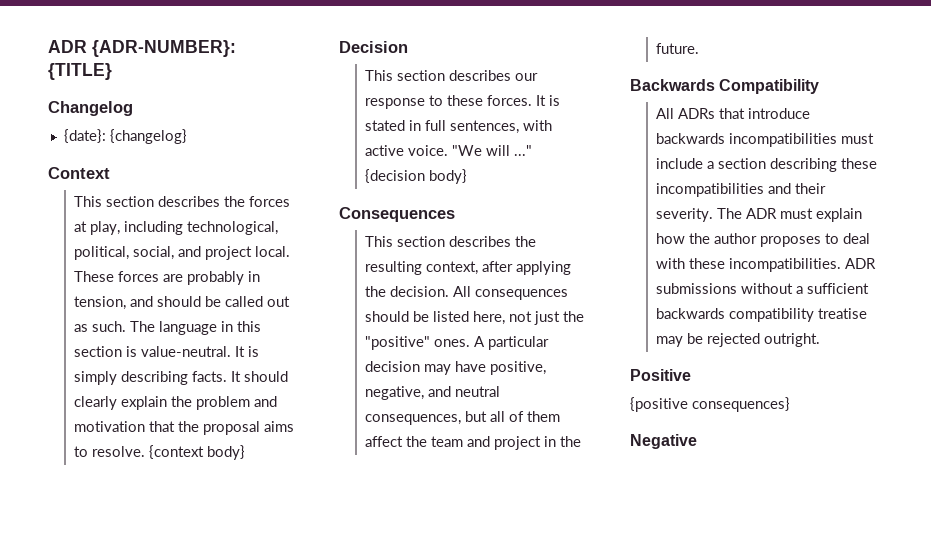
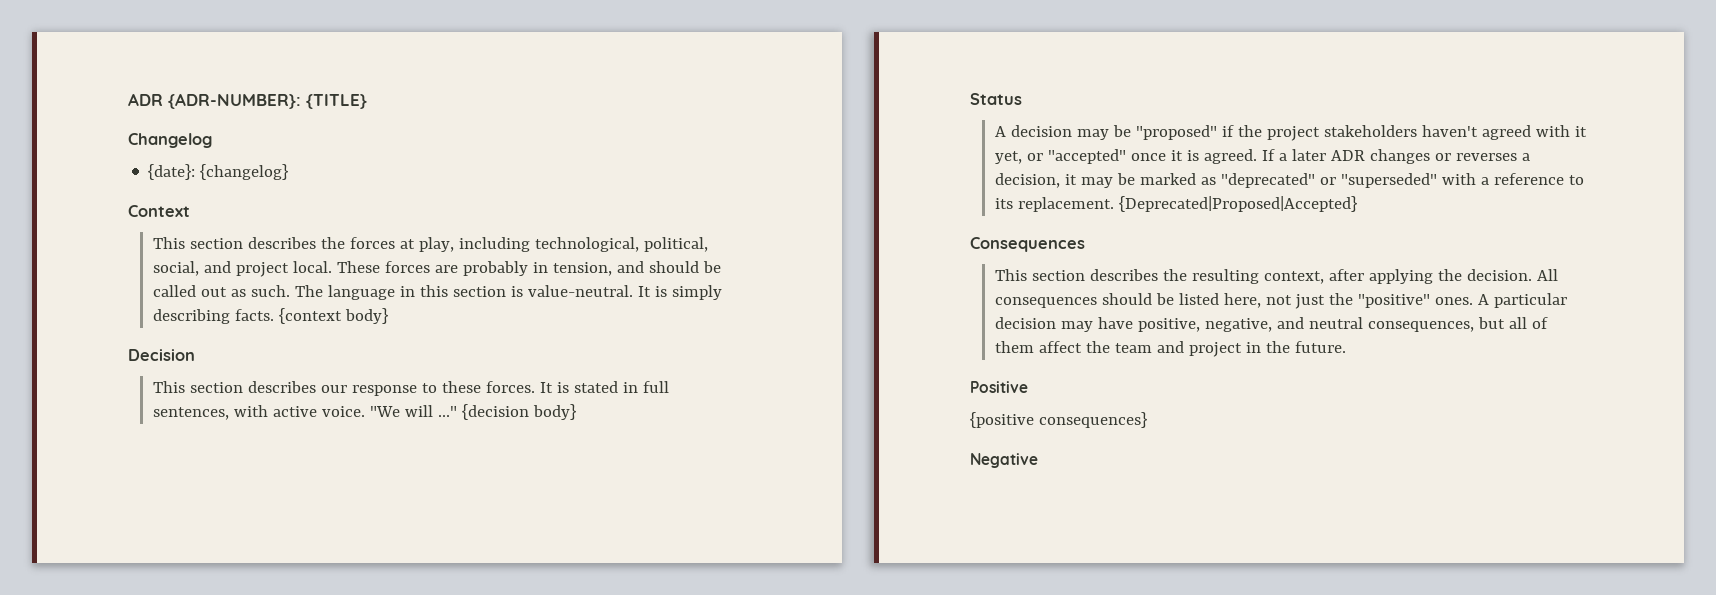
[231,371,289,382] [74,396,278,410] [74,421,295,435] [74,446,146,457] It should clearly explain the problem and motivation that the proposal aims to resolve. -> (275, 315) none
(468, 176) none -> [970,93,1022,105] [995,125,1587,141] [995,149,1530,164] [995,173,1584,188] [995,196,1358,212] // Status // A decision may be "proposed" if the project stakeholders haven't agreed with it yet, or "accepted" once it is agreed. If a later ADR changes or reverses a decision, it may be marked as "deprecated" or "superseded" with a reference to its replacement. {Deprecated|Proposed|Accepted}
[630,79,820,94] [656,108,811,119] [656,133,875,147] [656,158,878,172] [656,183,827,197] [656,208,863,222] [656,233,871,247] [656,258,877,272] [656,283,870,294] [656,308,868,322] [656,333,821,347] // Backwards Compatibility // All ADRs that introduce backwards incompatibilities must include a section describing these incompatibilities and their severity. The ADR must explain how the author proposes to deal with these incompatibilities. ADR submissions without a sufficient backwards compatibility treatise may be rejected outright. -> (1346, 347) none

